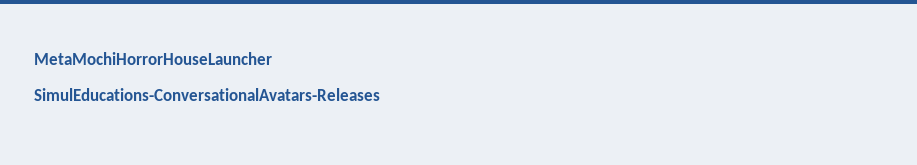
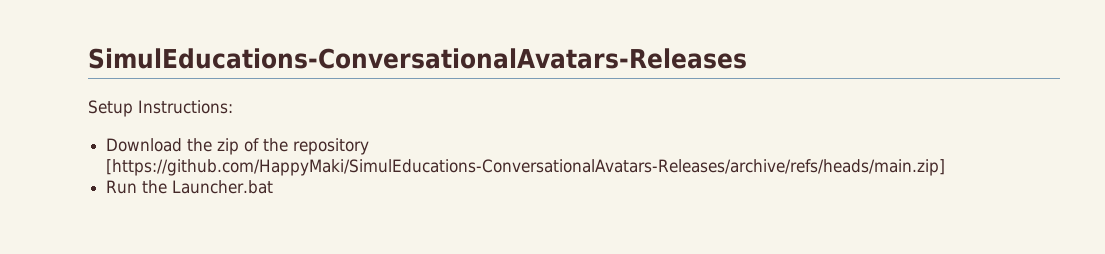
[34,52,272,65] [34,88,380,101] MetaMochiHorrorHouseLauncher // SimulEducations-ConversationalAvatars-Releases -> [88,48,747,69] [88,100,233,117] [106,138,370,155] [106,159,946,176] [106,180,274,194] SimulEducations-ConversationalAvatars-Releases // Setup Instructions: // Download the zip of the repository [https://github.com/HappyMaki/SimulEducations-ConversationalAvatars-Releases/archive/refs/heads/main.zip] // Run the Launcher.bat

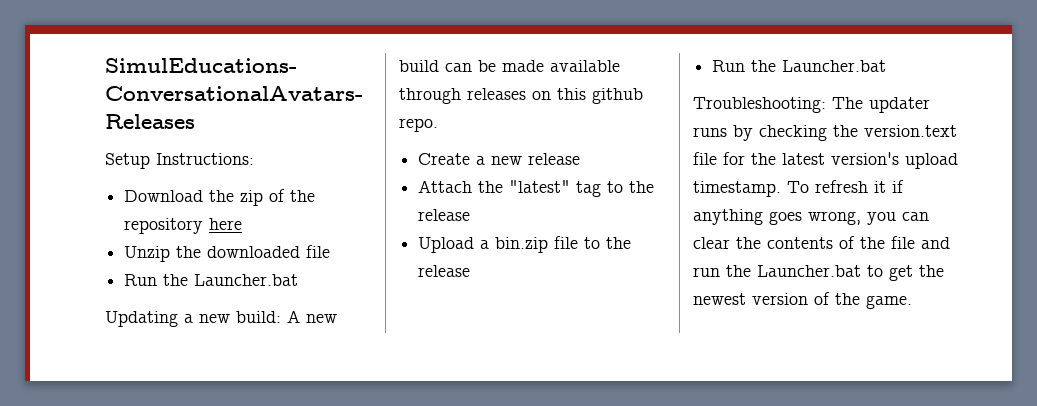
[106,159,946,176] [106,180,274,194] [https://github.com/HappyMaki/SimulEducations-ConversationalAvatars-Releases/archive/refs/heads/main.zip] // Run the Launcher.bat -> [209,218,243,230] [124,245,331,262] [124,274,299,286] [105,310,337,327] [399,60,620,72] [399,88,643,104] [399,118,438,132] [418,153,581,165] [418,180,655,197] [418,209,471,221] [418,236,632,253] [418,265,471,277] [712,60,887,72] [693,97,930,113] [693,125,957,141] [693,152,958,169] [693,180,904,197] [693,209,929,225] [693,236,950,249] [693,265,944,281] [693,292,912,309] here // Unzip the downloaded file // Run the Launcher.bat // Updating a new build: A new build can be made available through releases on this github repo. // Create a new release // Attach the "latest" tag to the release // Upload a bin.zip file to the release // Run the Launcher.bat // Troubleshooting: The updater runs by checking the version.text file for the latest version's upload timestamp. To refresh it if anything goes wrong, you can clear the contents of the file and run the Launcher.bat to get the newest version of the game.

